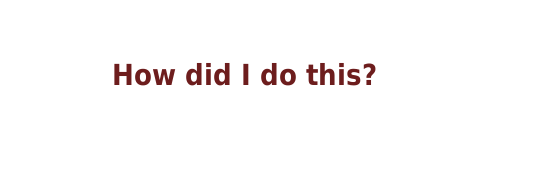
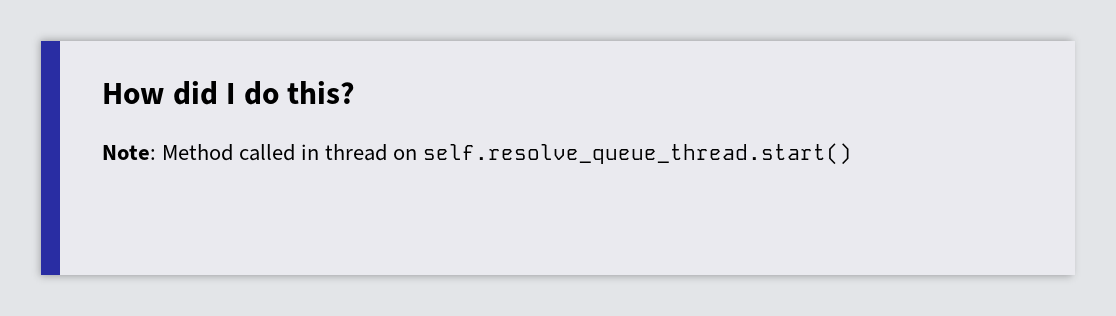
(377, 74) none -> [102,143,853,165] // Note: Method called in thread on self.resolve_queue_thread.start()

